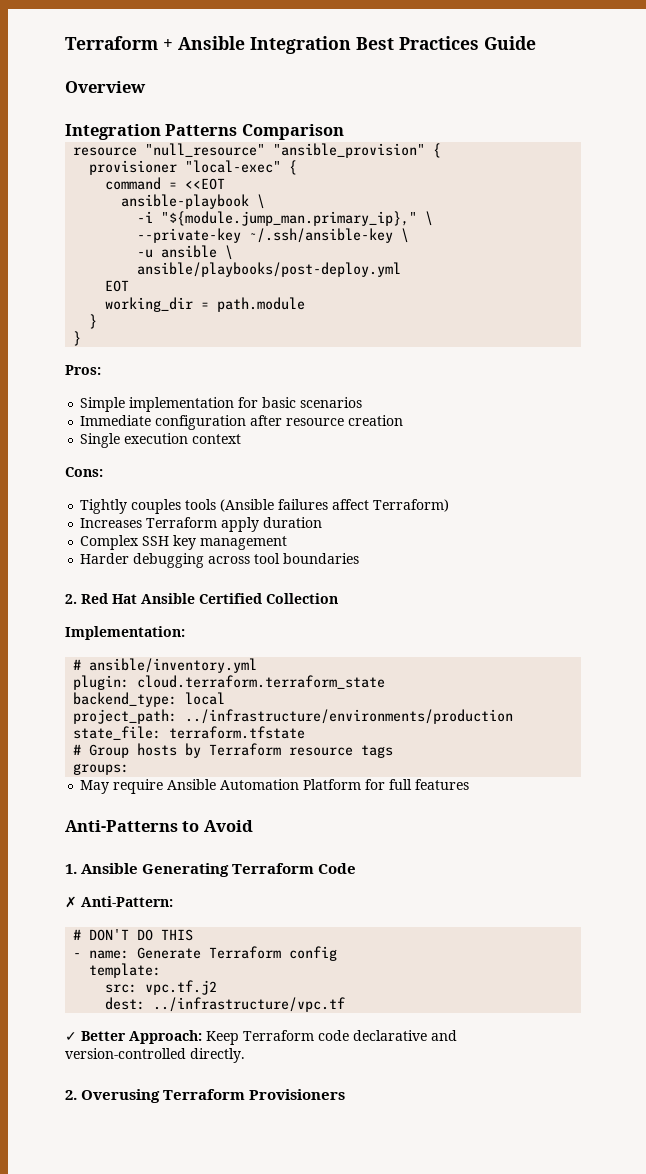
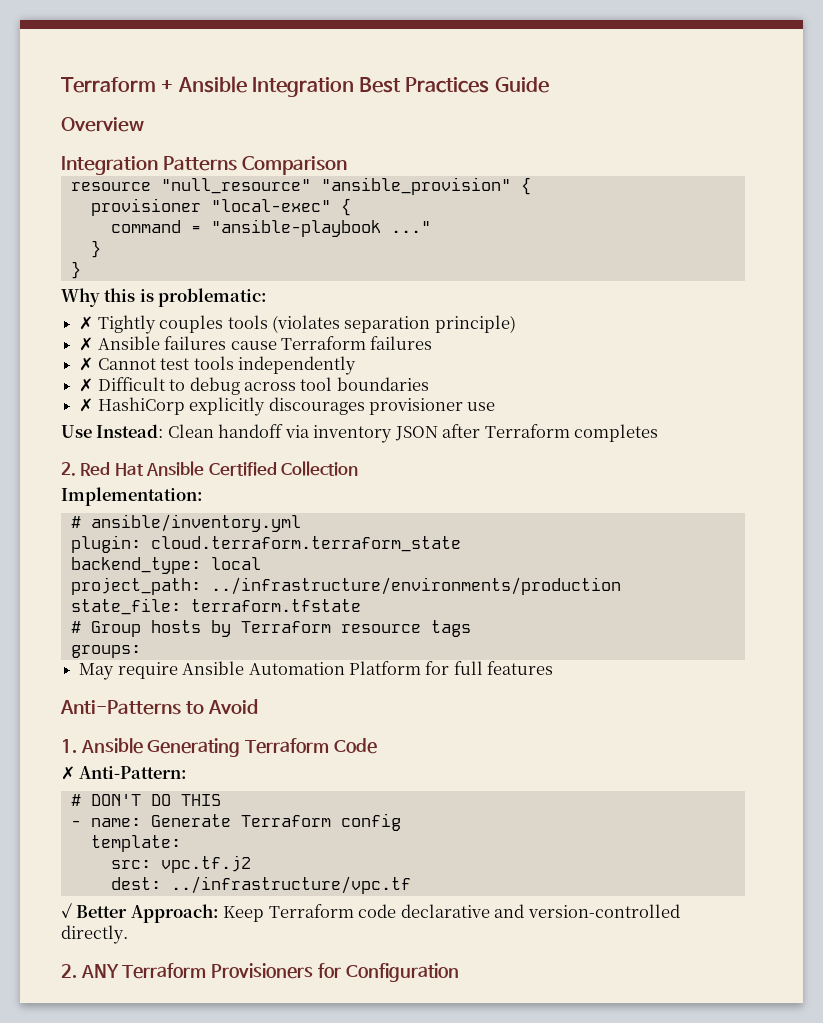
[185,178,226,190] [121,194,266,209] [137,211,434,226] [137,228,410,243] [137,245,234,260] [137,262,402,277] [105,280,130,292] [105,297,306,312] [89,314,98,329] [73,331,82,346] [65,365,101,375] [80,397,363,412] [80,415,404,430] [80,433,242,448] [65,467,103,477] [80,499,450,514] [80,517,323,532] [80,535,288,550] [80,553,360,568] <<EOT // ansible-playbook \ // -i "${module.jump_man.primary_ip}," \ // --private-key ~/.ssh/ansible-key \ // -u ansible \ // ansible/playbooks/post-deploy.yml // EOT // working_dir = path.module // } // } // Pros: // Simple implementation for basic scenarios // Immediate configuration after resource creation // Single execution context // Cons: // Tightly couples tools (Ansible failures affect Terraform) // Increases Terraform apply duration // Complex SSH key management // Harder debugging across tool boundaries -> [210,219,431,237] [90,240,101,258] [70,261,81,279] [61,288,268,307] [79,315,516,334] [79,336,433,351] [79,356,356,375] [79,377,429,395] [79,397,496,416] [61,424,659,443] "ansible-playbook ..." // } // } // Why this is problematic: // ✗ Tightly couples tools (violates separation principle) // ✗ Ansible failures cause Terraform failures // ✗ Cannot test tools independently // ✗ Difficult to debug across tool boundaries // ✗ HashiCorp explicitly discourages provisioner use // Use Instead: Clean handoff via inventory JSON after Terraform completes
[81,1089,161,1103] Overusing -> [80,964,119,978] ANY
(346, 1094) none -> [317,963,459,982] for Configuration

